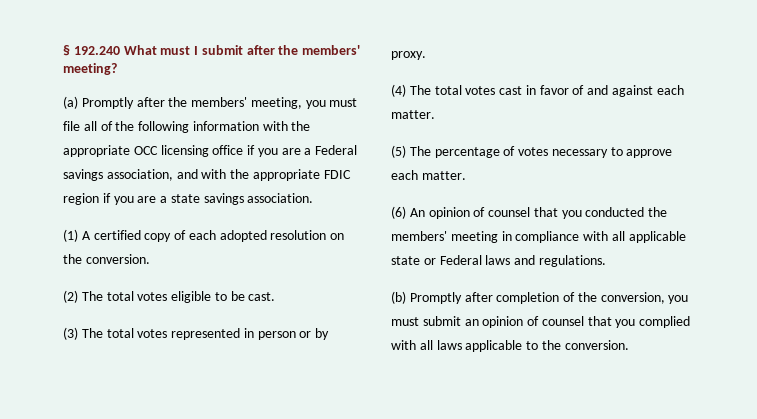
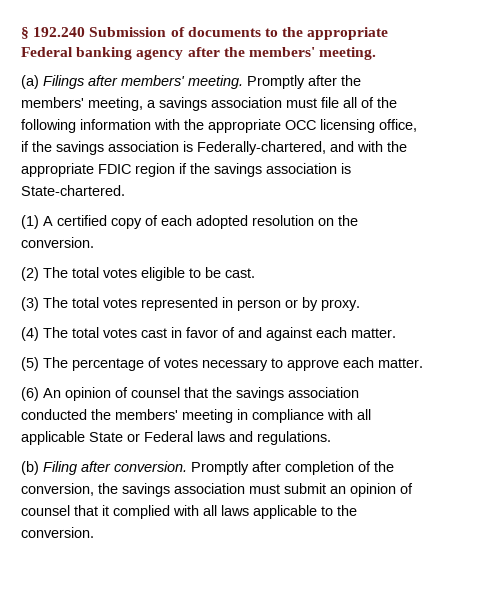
[123,45,361,55] [63,63,117,75] What must I submit after the members' meeting? -> [89,27,389,40] [21,47,377,60] Submission of documents to the appropriate Federal banking agency after the members' meeting.
(78, 102) none -> [43,75,243,89] Filings after members' meeting.
[305,100,326,109] you -> [147,97,282,111] a savings association
[212,145,358,157] [63,169,173,181] office if you are a Federal savings association, -> [379,119,417,132] [21,141,326,155] office, if the savings association is Federally-chartered,
[113,193,314,205] you are a state savings association. -> [190,163,351,177] [21,185,125,196] the savings association is State-chartered.
[561,210,582,219] you -> [212,387,359,401] the savings association
[391,256,420,265] state -> [89,432,123,442] State
(406, 297) none -> [43,461,187,475] Filing after conversion.
[668,295,689,304] you -> [98,483,245,497] the savings association
[615,319,636,328] you -> [102,505,109,516] it

